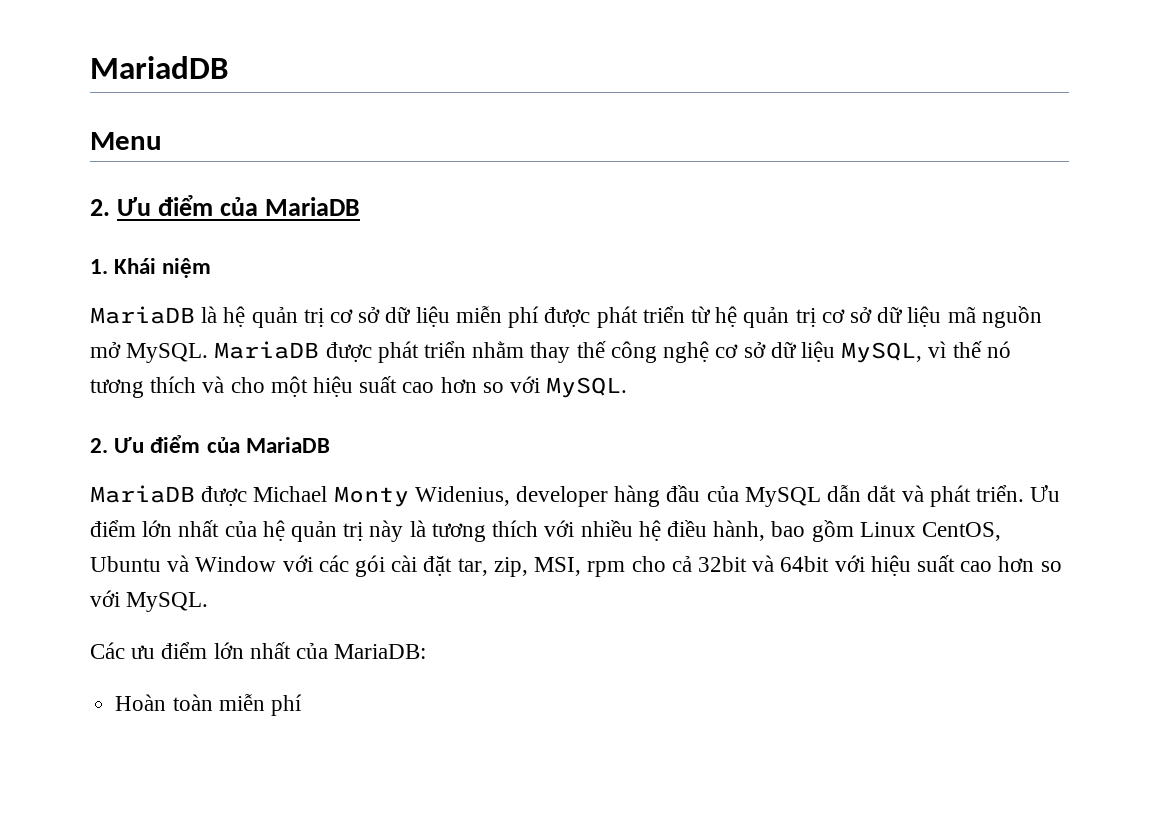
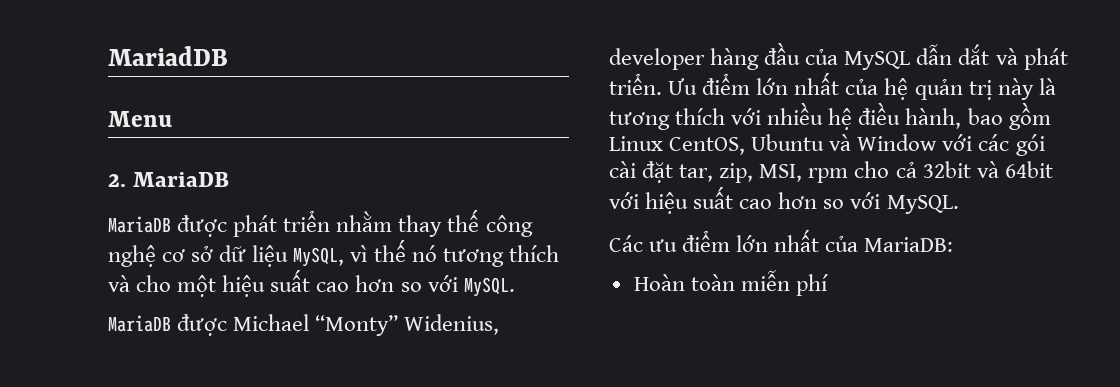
[117,195,361,216] [90,258,212,278] [90,306,1042,328] [90,342,209,363] Ưu điểm của MariaDB // 1. Khái niệm // MariaDB là hệ quản trị cơ sở dữ liệu miễn phí được phát triển từ hệ quản trị cơ sở dữ liệu mã nguồn mở MySQL. -> [132,172,229,187] MariaDB //
[90,435,330,453] // 2. Ưu điểm của MariaDB -> (515, 287) none
[333,486,409,507] Monty -> [315,315,399,336] “Monty”

